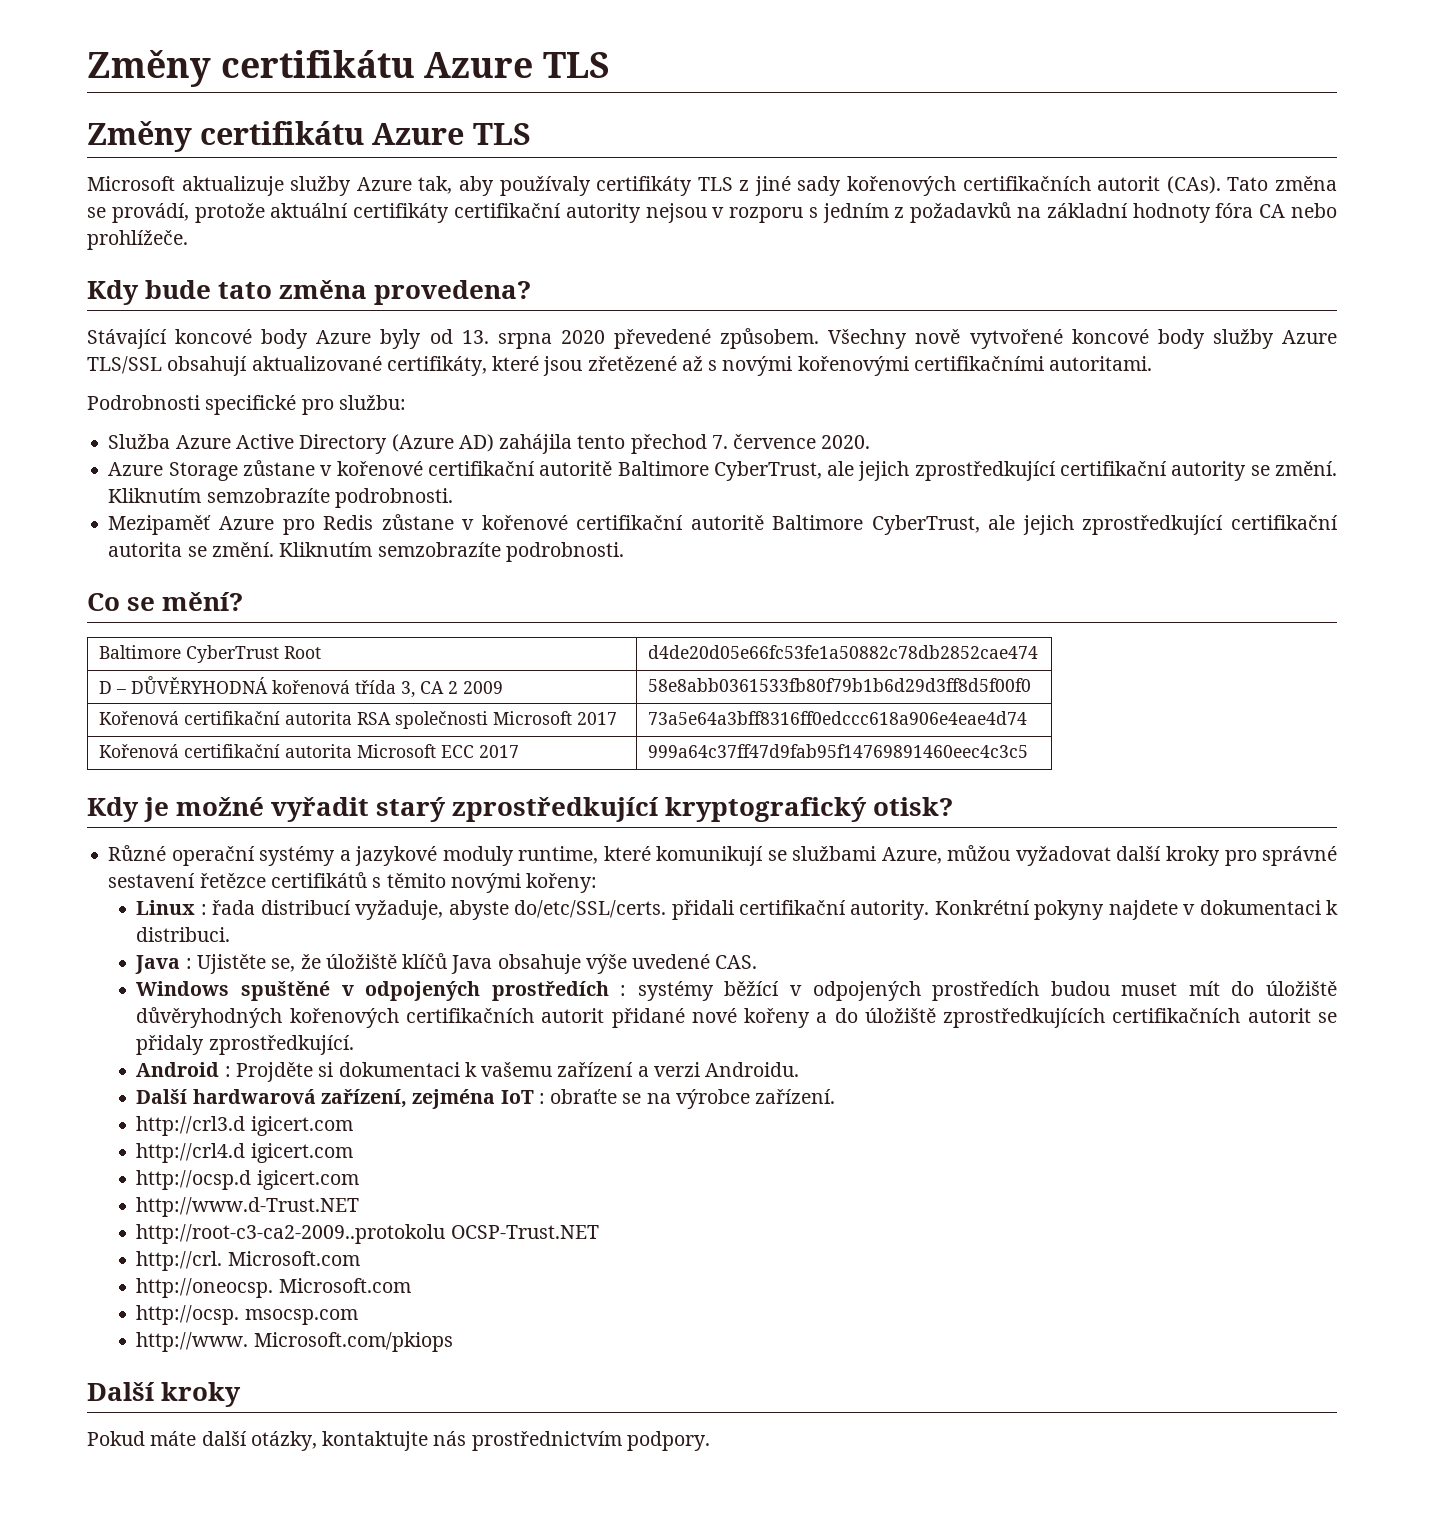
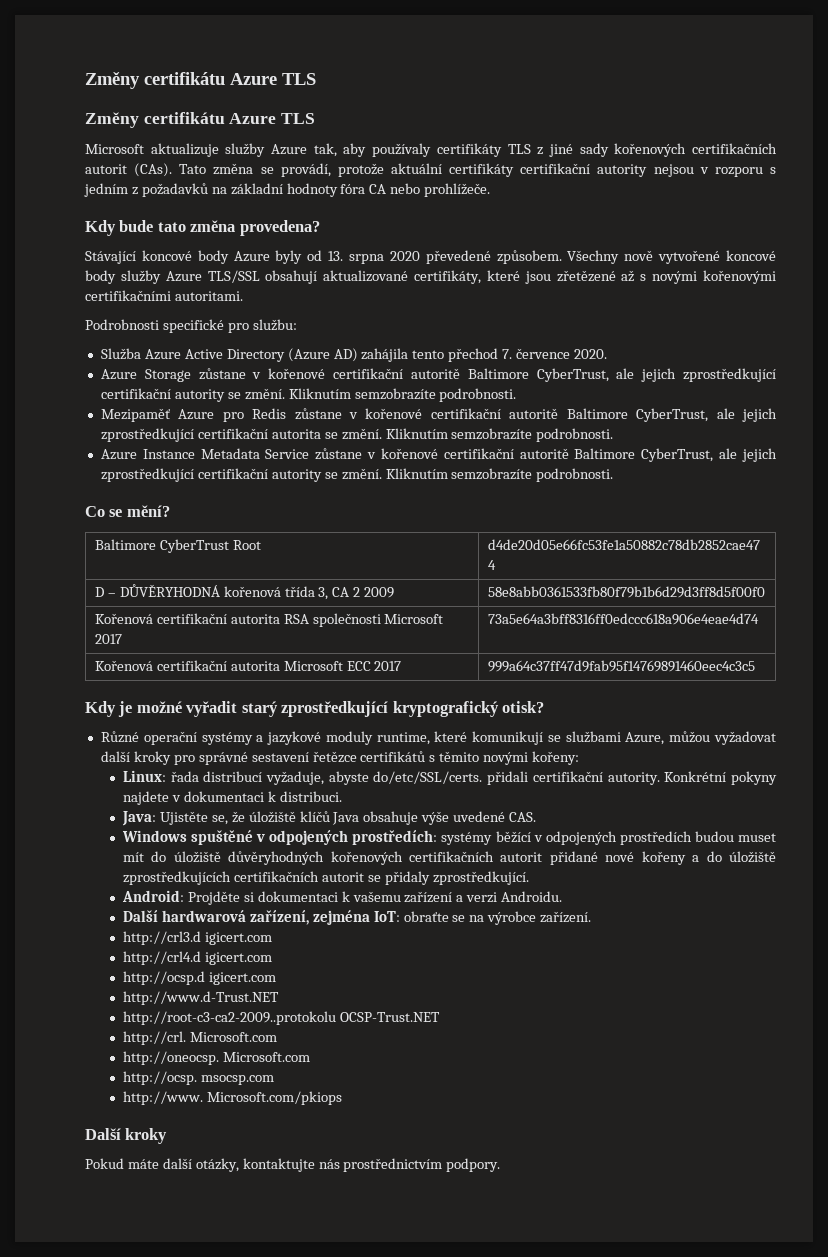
(624, 552) none -> [100,448,777,462] [100,468,614,482] // Azure Instance Metadata Service zůstane v kořenové certifikační autoritě Baltimore CyberTrust, ale jejich zprostředkující certifikační autority se změní. Kliknutím semzobrazíte podrobnosti.
[136,900,207,915] Linux : -> [122,770,166,782] Linux:
[135,955,192,974] Java : -> [121,811,156,826] Java:
[491,981,627,1001] prostředích : -> [352,830,438,845] prostředích:
[136,1062,231,1077] Android : -> [121,890,184,902] Android:
[500,1090,545,1104] IoT : -> [373,911,400,922] IoT:

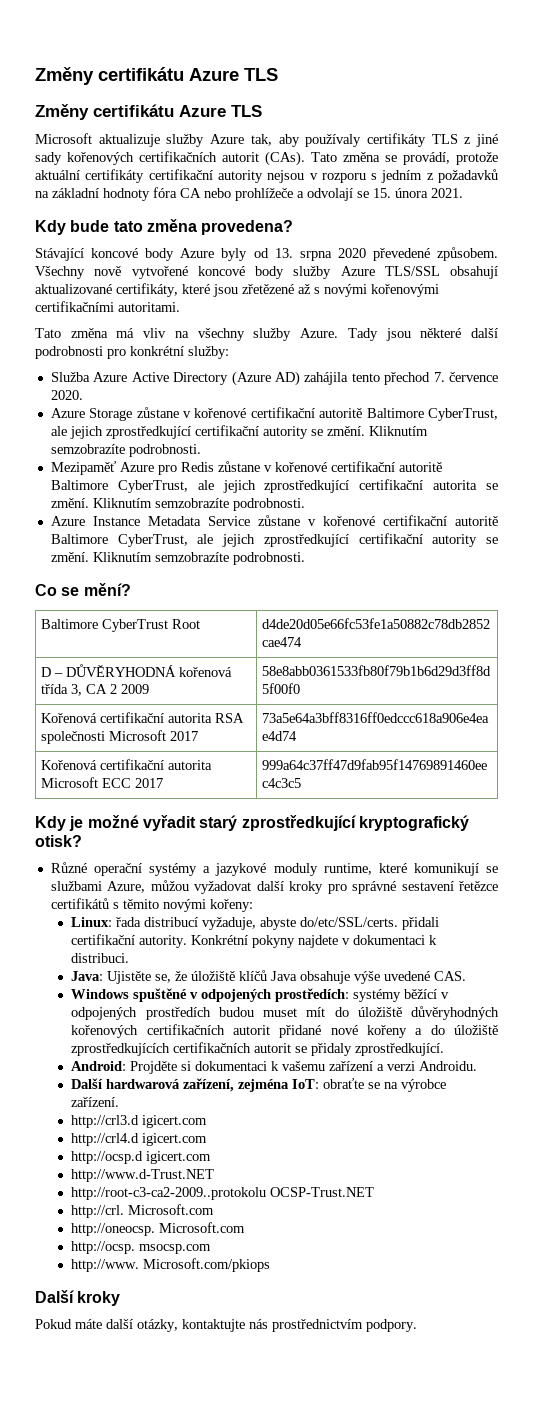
[424,183,491,197] prohlížeče. -> [235,188,463,201] prohlížeče a odvolají se 15. února 2021.
[85,319,297,333] Podrobnosti specifické pro službu: -> [35,328,499,341] [35,346,229,359] Tato změna má vliv na všechny služby Azure. Tady jsou některé další podrobnosti pro konkrétní služby:

